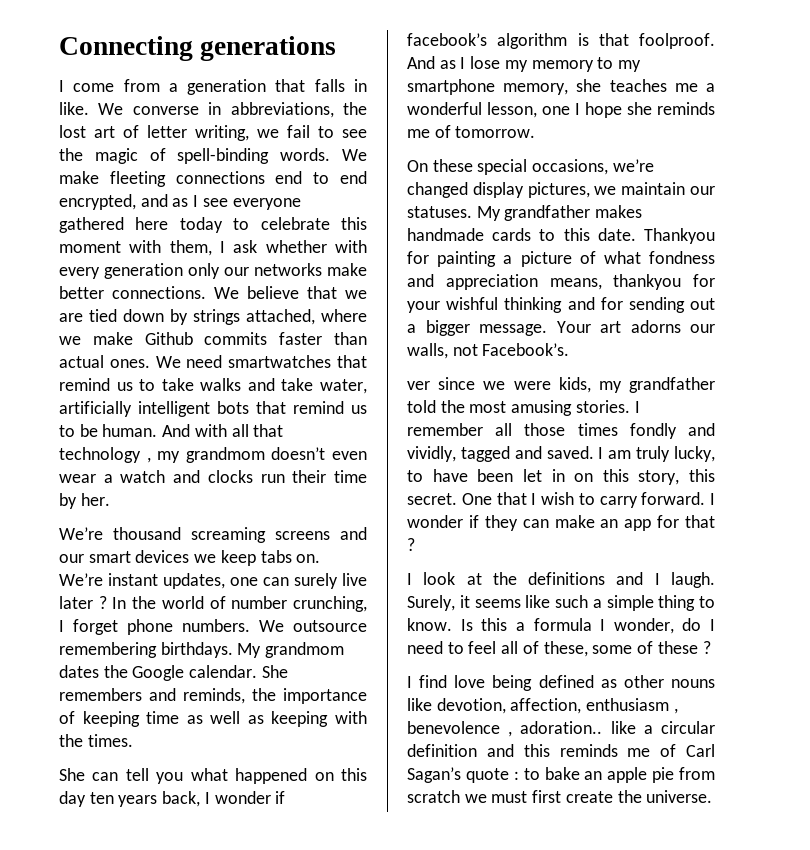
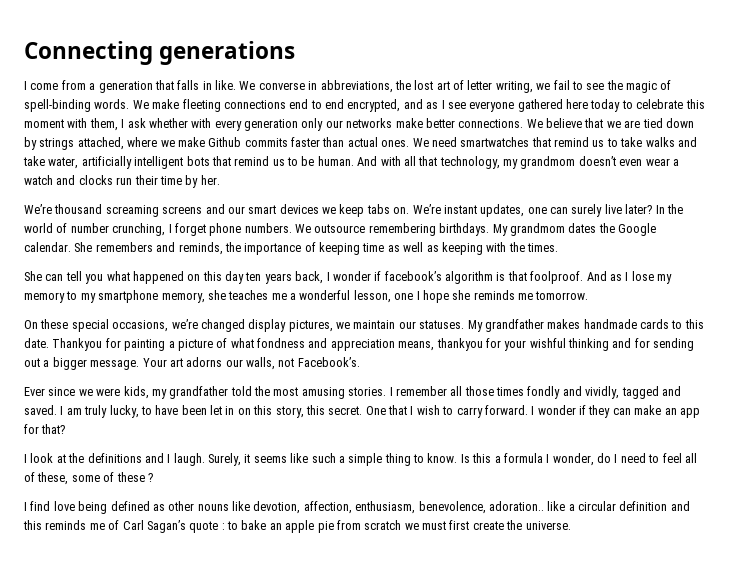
[59,447,151,463] technology , -> [439,156,500,169] technology,
[59,596,107,609] later ? -> [625,204,653,214] later?
[434,125,451,138] of -> (533, 296) none
[407,381,430,390] ver -> [24,387,45,396] Ever
[685,515,715,528] [407,538,415,551] that ? -> [41,424,66,434] that?
[586,698,678,714] [407,721,513,737] enthusiasm , benevolence , -> [355,501,486,514] enthusiasm, benevolence,

